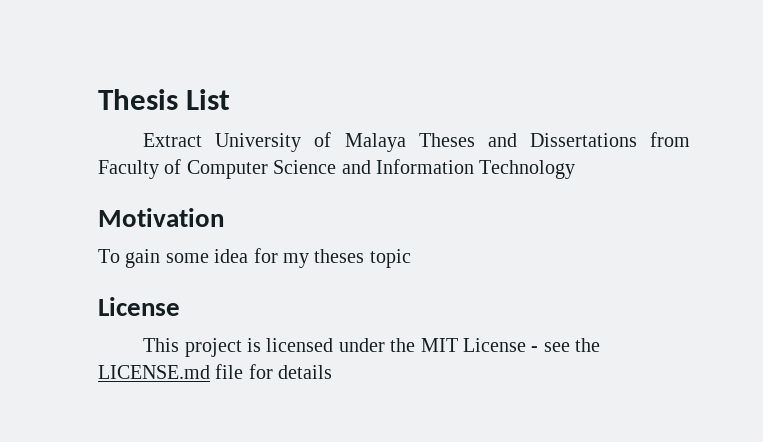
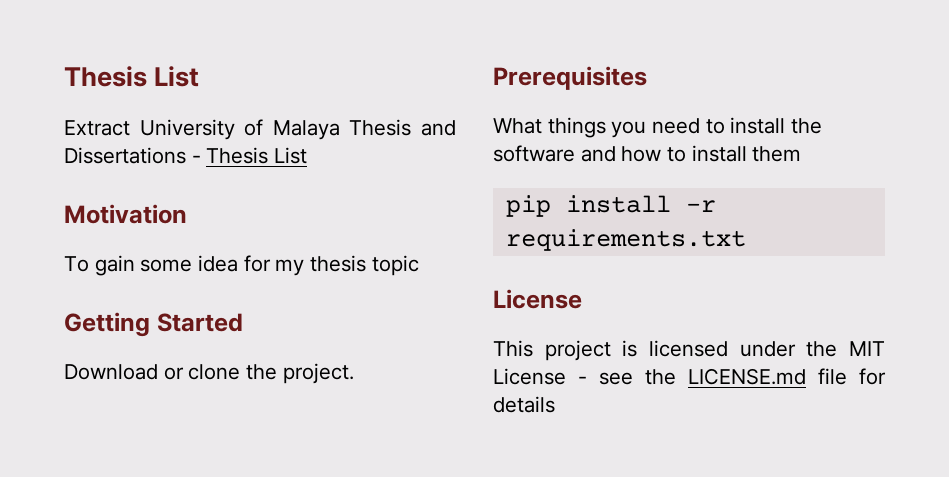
[418,133,475,147] Theses -> [349,119,412,136] Thesis
[650,132,690,147] [98,159,576,179] from Faculty of Computer Science and Information Technology -> [191,147,308,164] - Thesis List
[314,249,365,263] theses -> [310,255,367,272] thesis
(411, 258) none -> [64,312,243,337] [64,363,354,384] [493,66,647,90] [493,117,823,138] [493,145,802,162] [505,195,716,217] [505,229,746,251] // Getting Started // Download or clone the project. // Prerequisites // What things you need to install the software and how to install them // pip install -r requirements.txt

